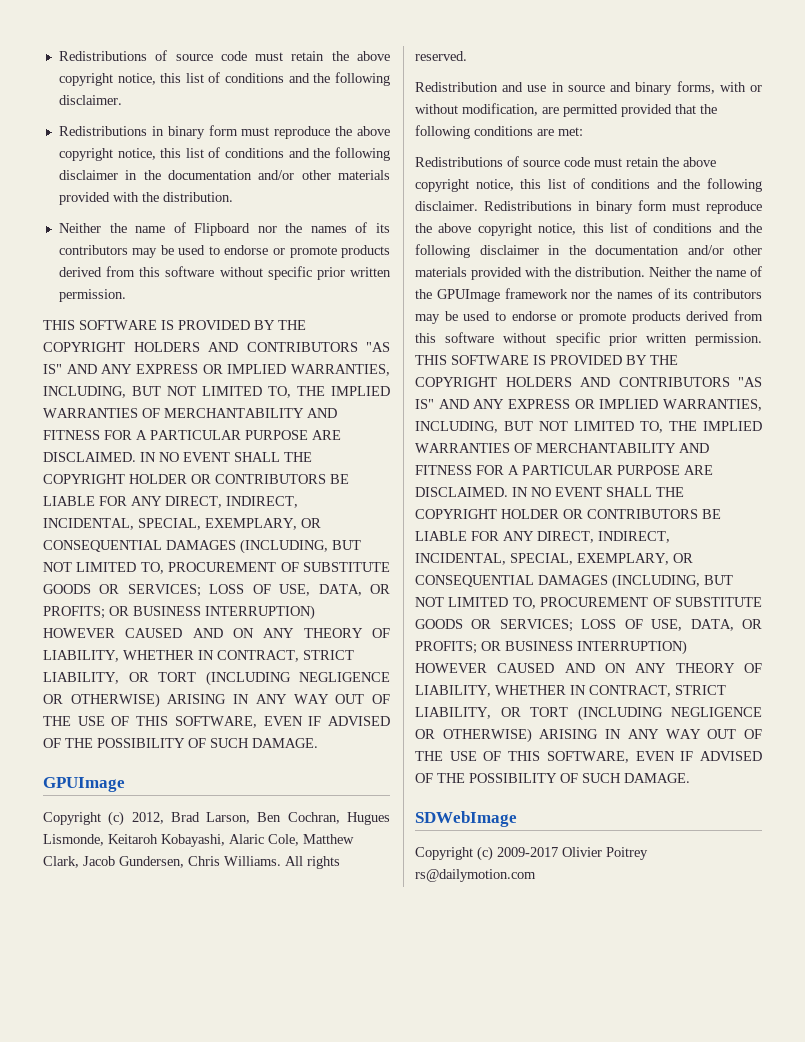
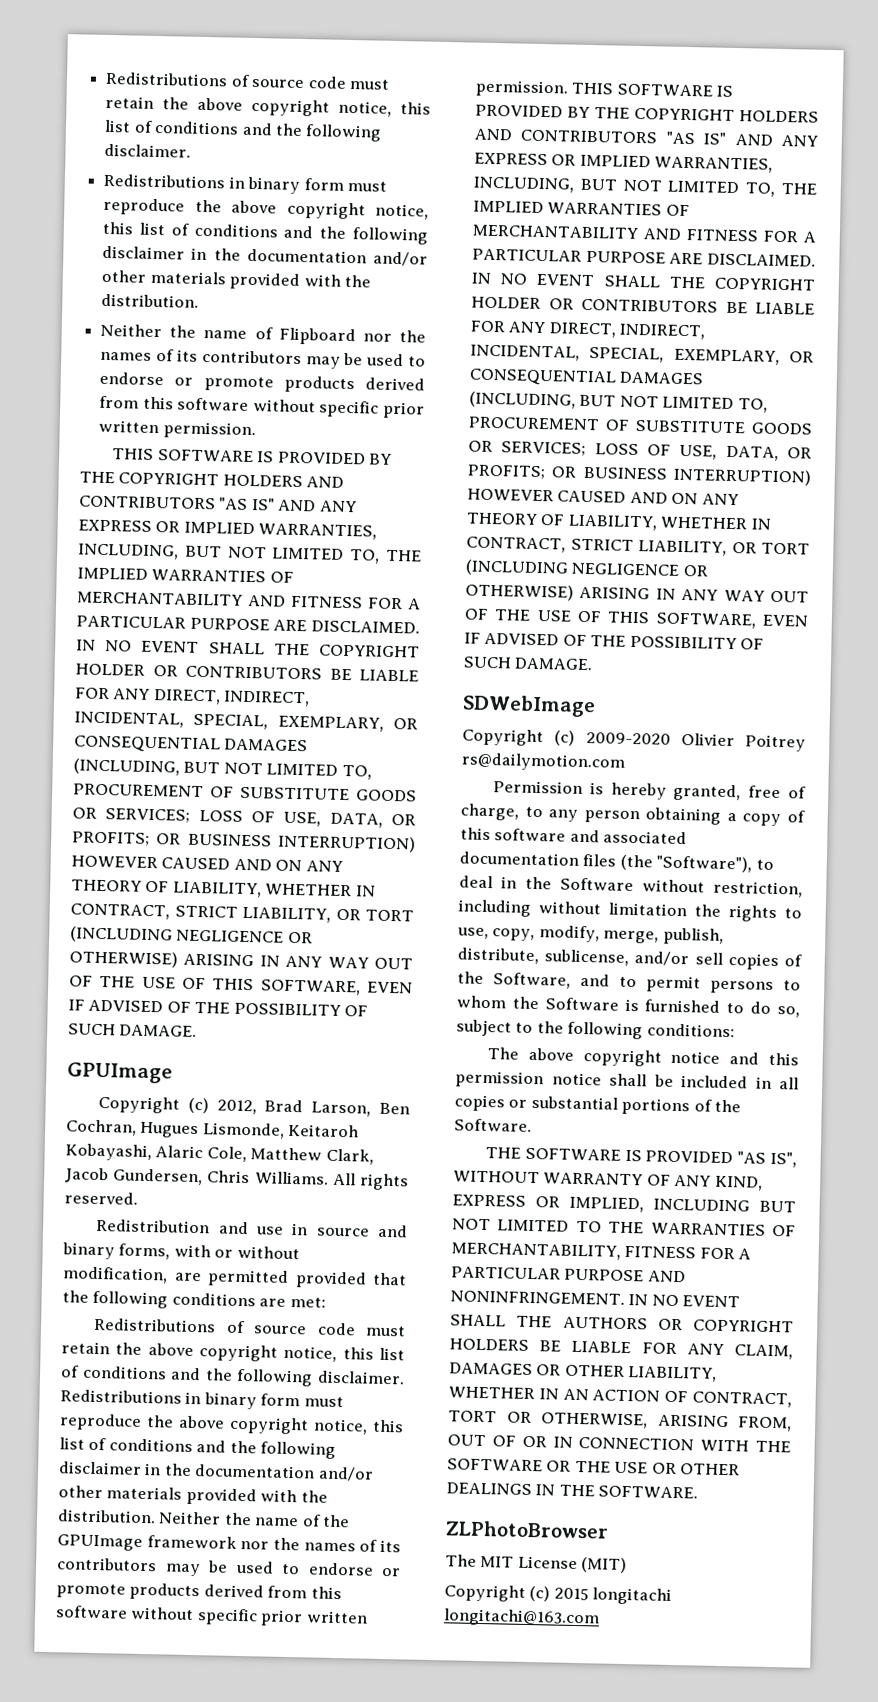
[497,847,558,857] 2009-2017 -> [585,732,671,745] 2009-2020
(536, 875) none -> [493,780,806,802] [460,803,805,827] [460,827,688,845] [459,851,774,873] [459,875,803,898] [458,899,802,923] [457,925,724,945] [457,947,802,971] [457,971,801,994] [456,995,800,1018] [456,1019,735,1040] [487,1047,799,1067] [455,1070,799,1090] [454,1094,742,1116] [454,1118,532,1132] [485,1147,797,1168] [453,1170,763,1191] [452,1194,796,1213] [452,1218,796,1237] [451,1242,752,1260] [451,1266,686,1283] [450,1290,741,1308] [450,1314,794,1333] [449,1338,793,1360] [449,1362,718,1382] [448,1386,792,1408] [448,1410,792,1432] [447,1434,791,1453] [447,1458,741,1476] [446,1482,699,1499] [445,1520,609,1539] [445,1554,628,1574] [444,1584,673,1606] [443,1608,600,1628] // Permission is hereby granted, free of charge, to any person obtaining a copy of this software and associated documentation files (the "Software"), to deal in the Software without restriction, including without limitation the rights to use, copy, modify, merge, publish, distribute, sublicense, and/or sell copies of the Software, and to permit persons to whom the Software is furnished to do so, subject to the following conditions: // The above copyright notice and this permission notice shall be included in all copies or substantial portions of the Software. // THE SOFTWARE IS PROVIDED "AS IS", WITHOUT WARRANTY OF ANY KIND, EXPRESS OR IMPLIED, INCLUDING BUT NOT LIMITED TO THE WARRANTIES OF MERCHANTABILITY, FITNESS FOR A PARTICULAR PURPOSE AND NONINFRINGEMENT. IN NO EVENT SHALL THE AUTHORS OR COPYRIGHT HOLDERS BE LIABLE FOR ANY CLAIM, DAMAGES OR OTHER LIABILITY, WHETHER IN AN ACTION OF CONTRACT, TORT OR OTHERWISE, ARISING FROM, OUT OF OR IN CONNECTION WITH THE SOFTWARE OR THE USE OR OTHER DEALINGS IN THE SOFTWARE. // ZLPhotoBrowser // The MIT License (MIT) // Copyright (c) 2015 longitachi longitachi@163.com

